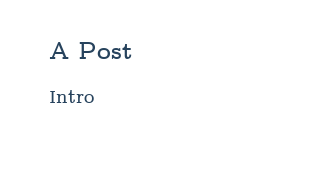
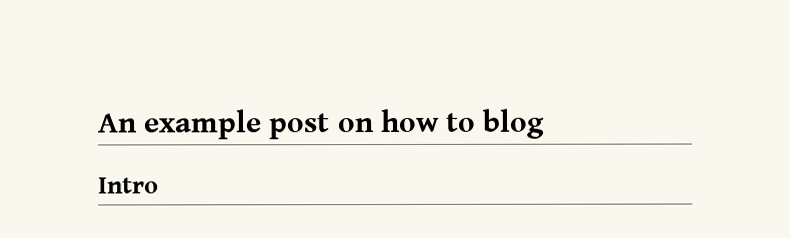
[49,42,133,59] A Post -> [97,108,546,140] An example post on how to blog

